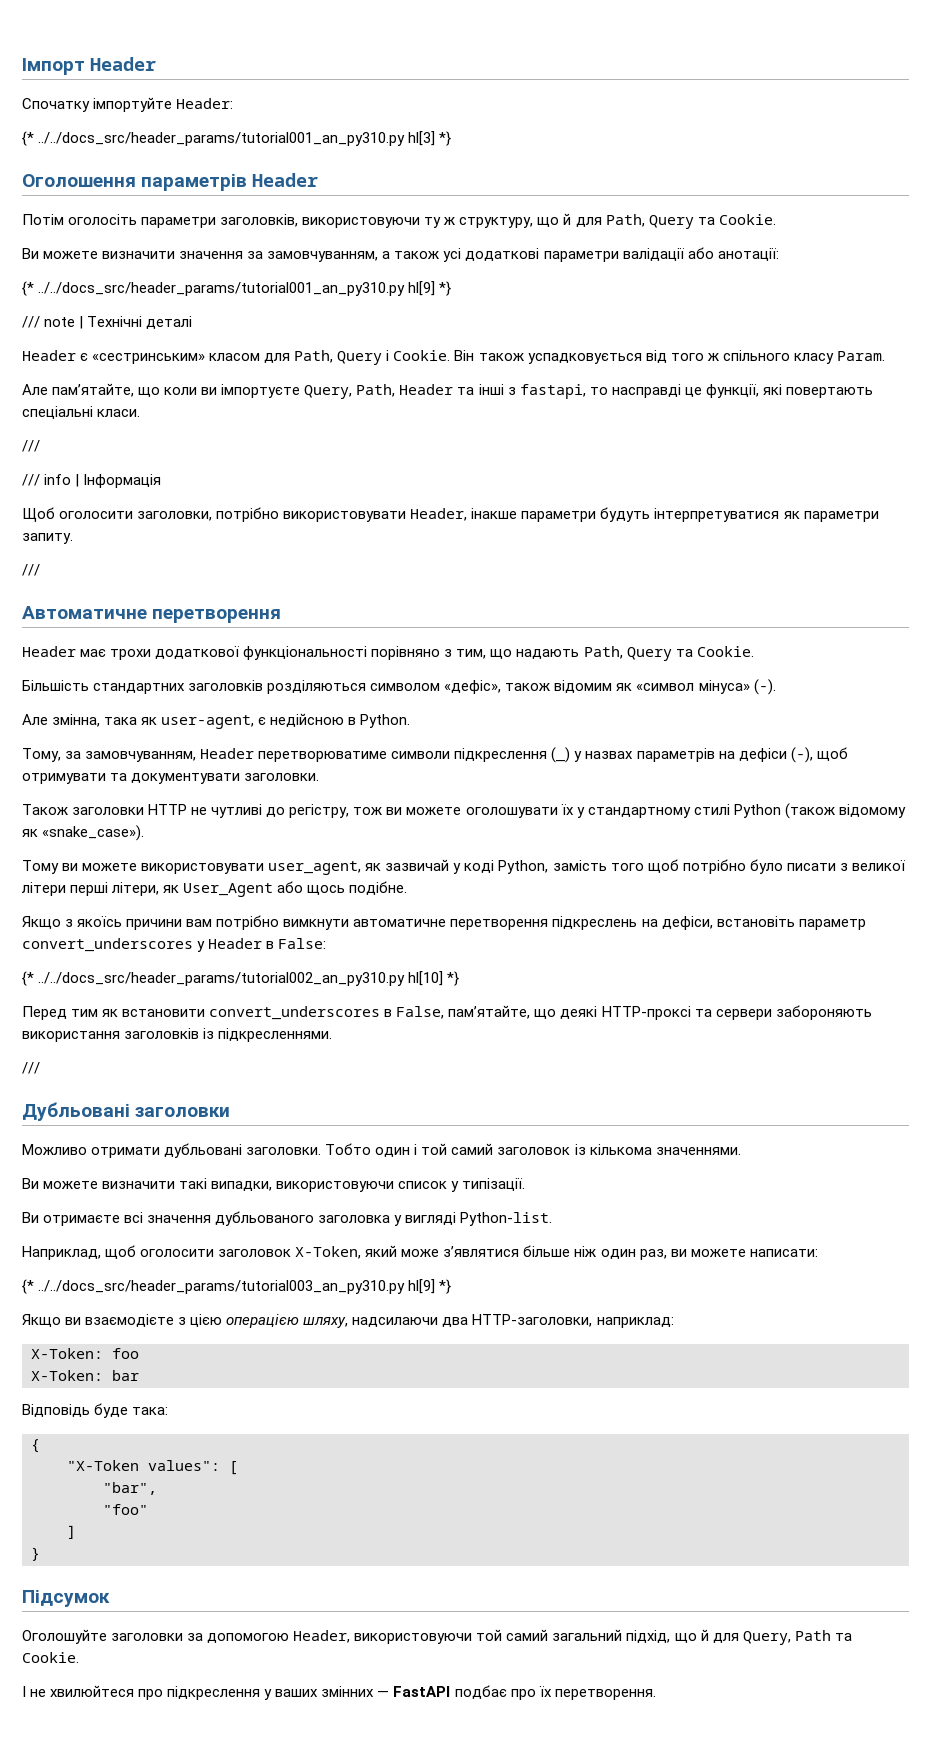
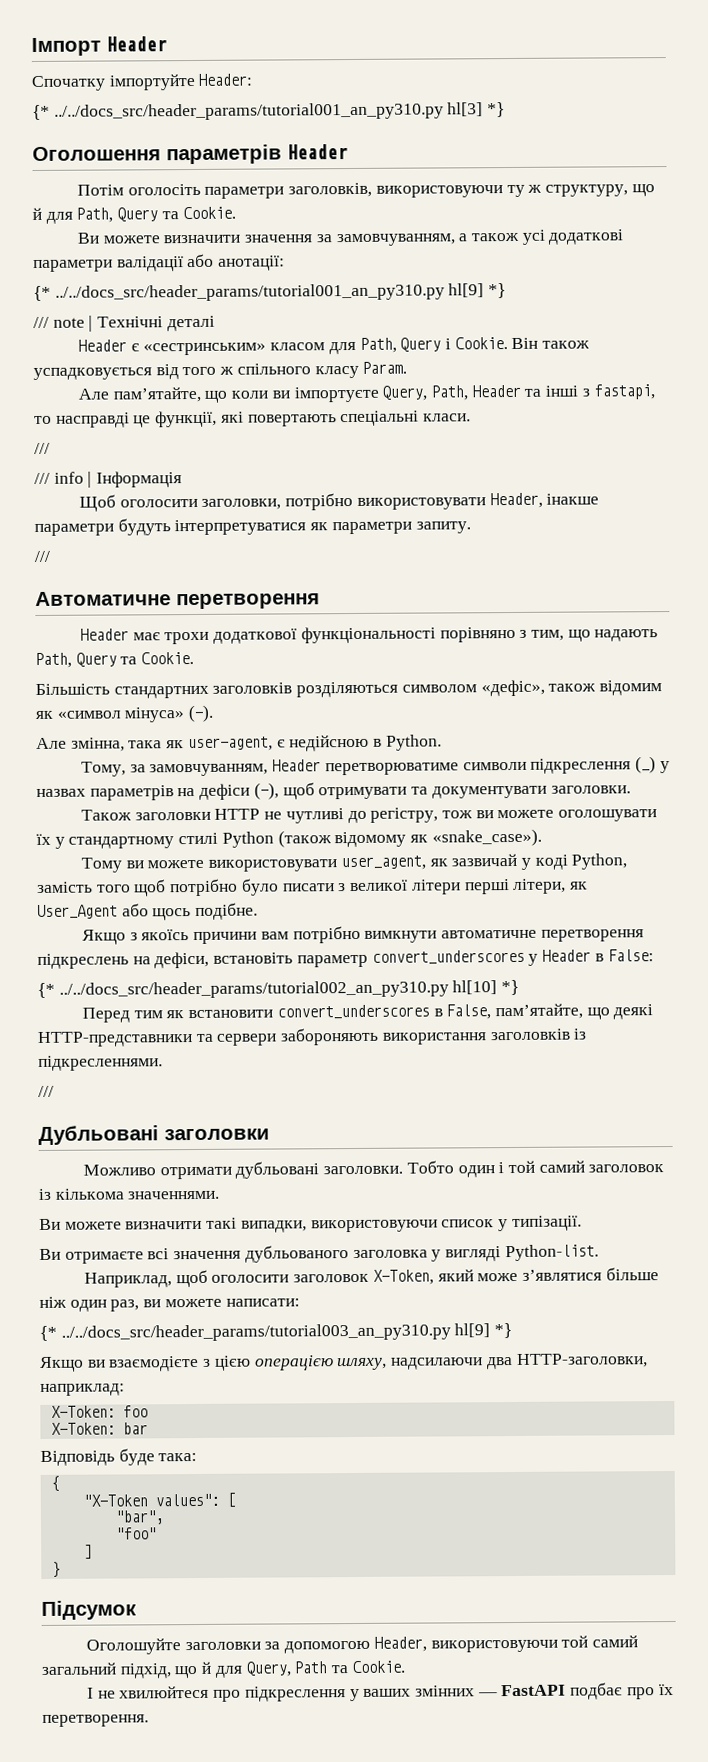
[601,1006,691,1020] HTTP-проксі -> [37,1031,193,1047] HTTP-представники

